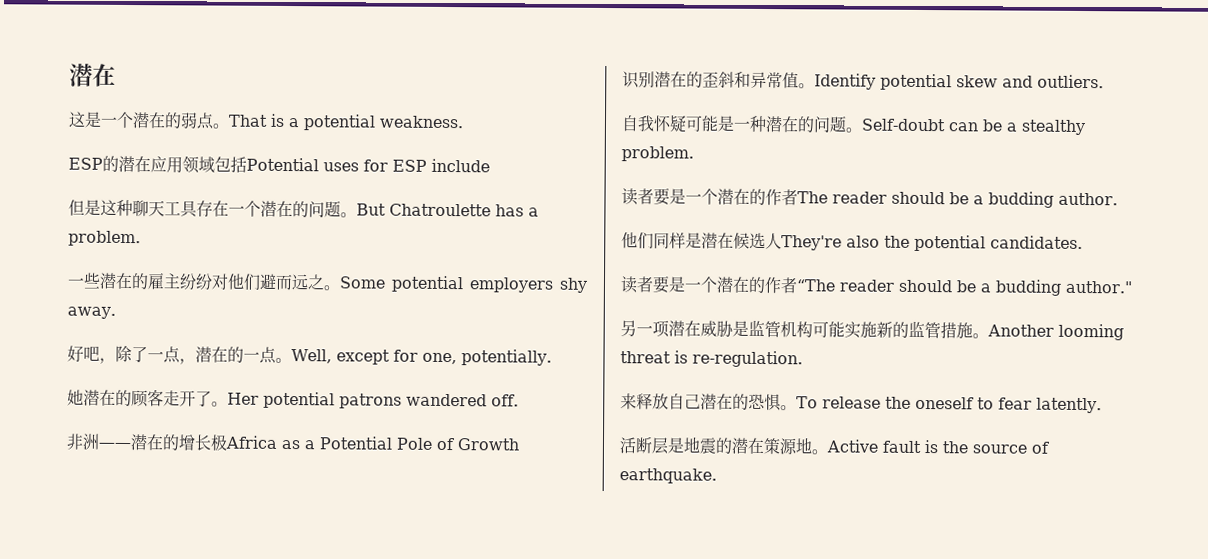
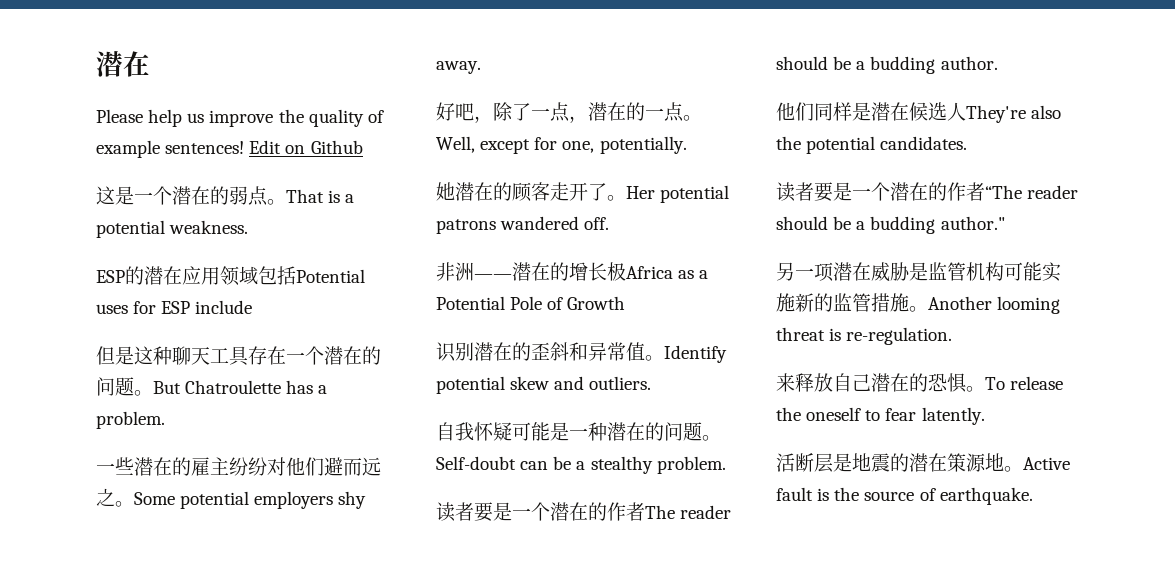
[69,63,116,87] 潜在 -> [96,51,150,77] [96,109,384,127] [96,140,363,158] 潜在 // Please help us improve the quality of example sentences! Edit on Github

